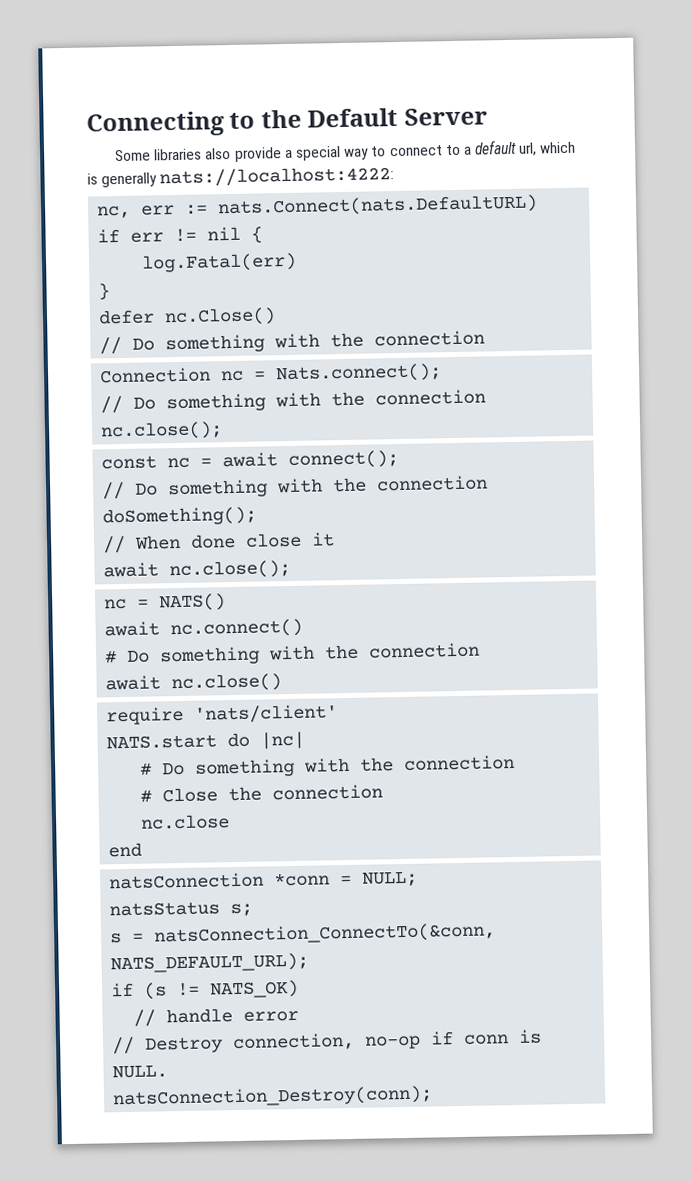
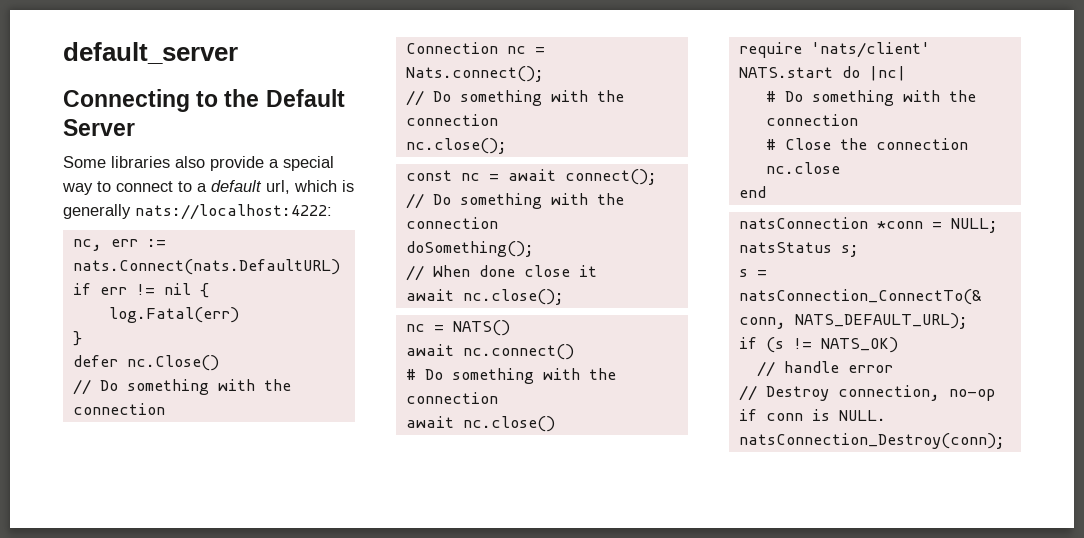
(86, 124) none -> [63,42,238,64] default_server //

